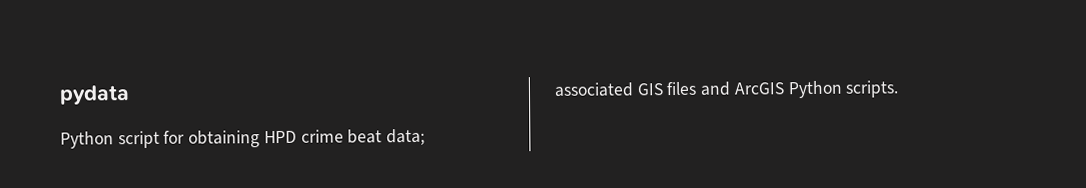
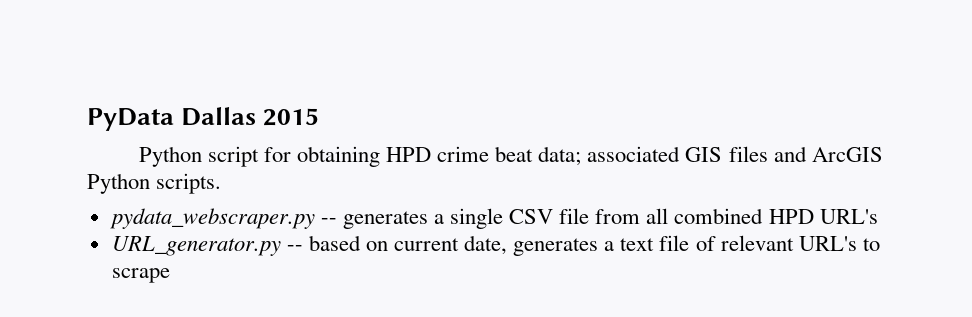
[59,85,130,105] pydata -> [87,107,320,131] PyData Dallas 2015
(900, 89) none -> [109,208,878,229] [111,235,880,256] [111,268,170,283] // pydata_webscraper.py -- generates a single CSV file from all combined HPD URL's // URL_generator.py -- based on current date, generates a text file of relevant URL's to scrape

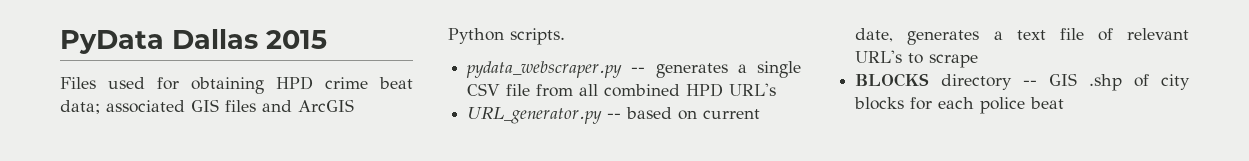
[138,146,259,167] Python script -> [60,77,145,89] Files used
(170, 275) none -> [855,73,1190,91] [854,97,1065,114] // BLOCKS directory -- GIS .shp of city blocks for each police beat

